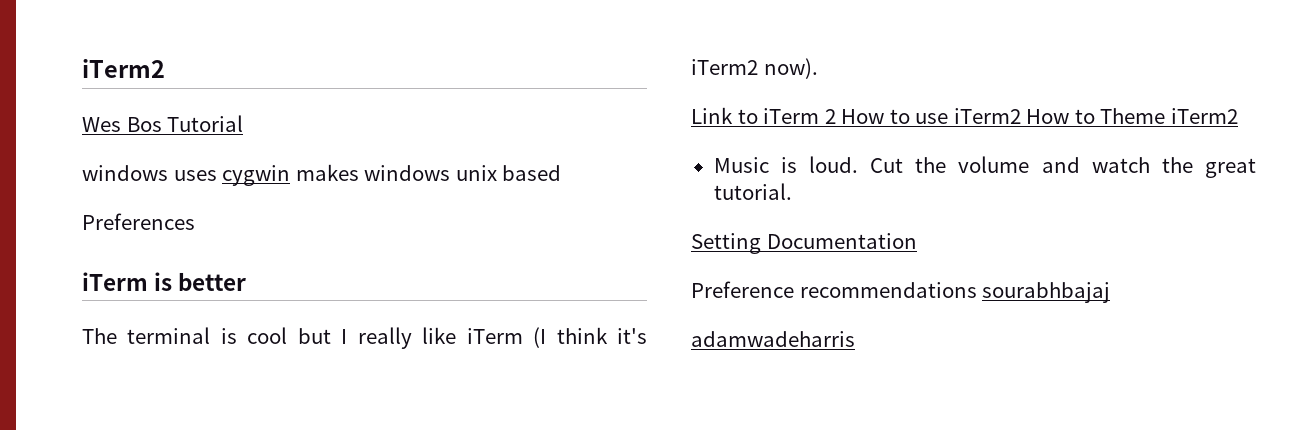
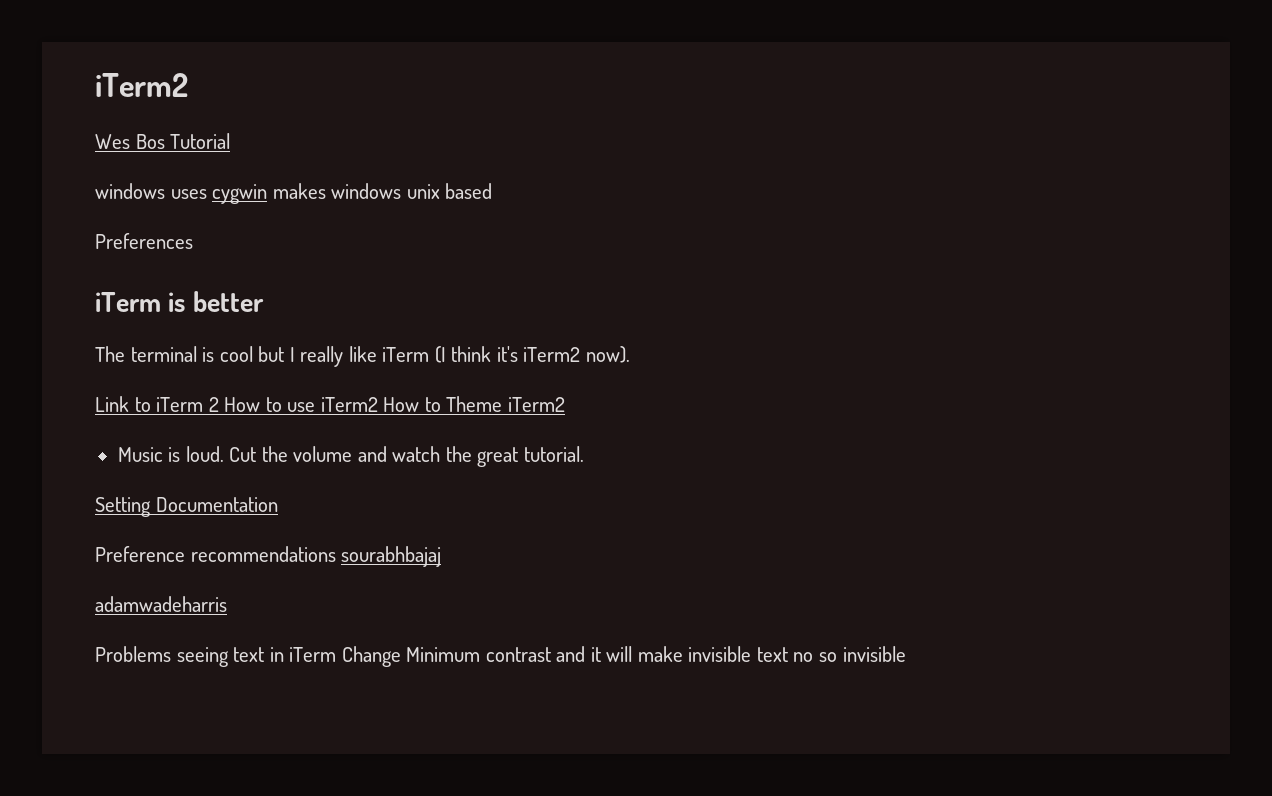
(855, 339) none -> [95,646,906,667] // Problems seeing text in iTerm Change Minimum contrast and it will make invisible text no so invisible

